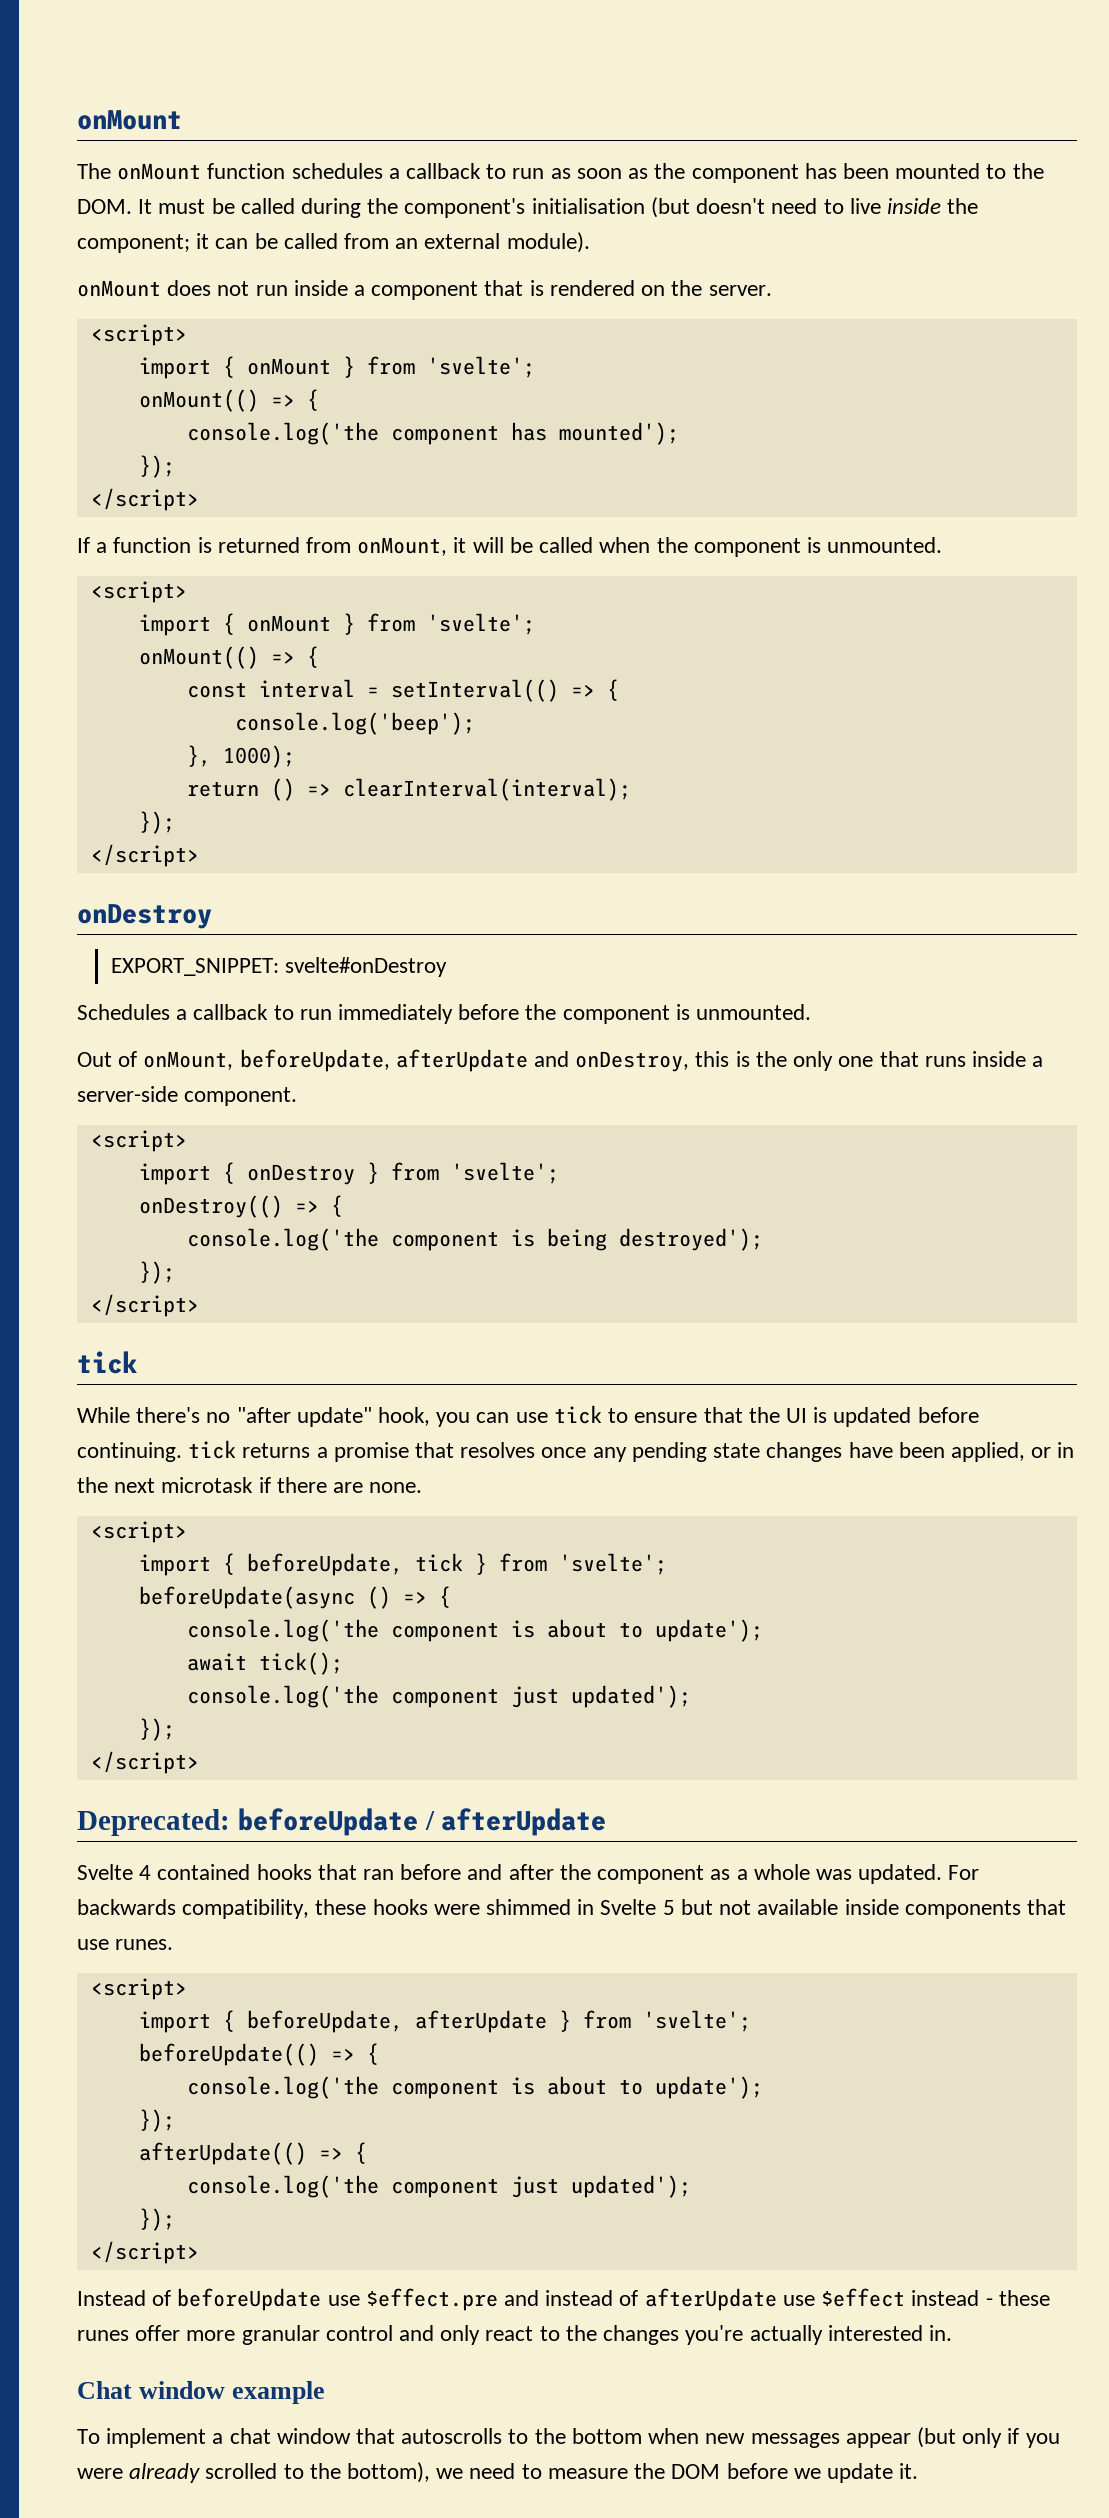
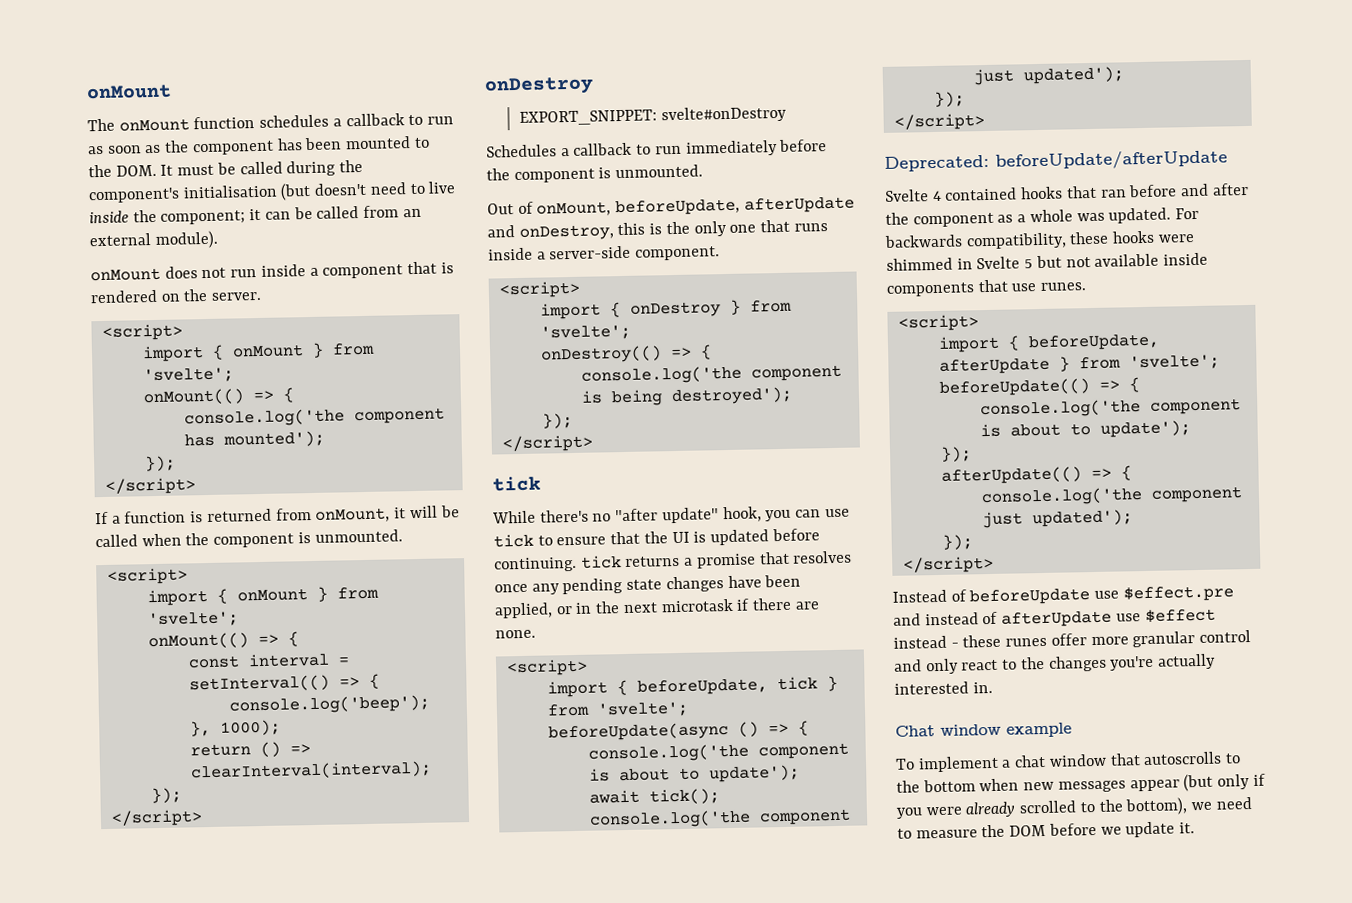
[237,1808,607,1836] beforeUpdate / afterUpdate -> [995,149,1228,171] beforeUpdate/afterUpdate

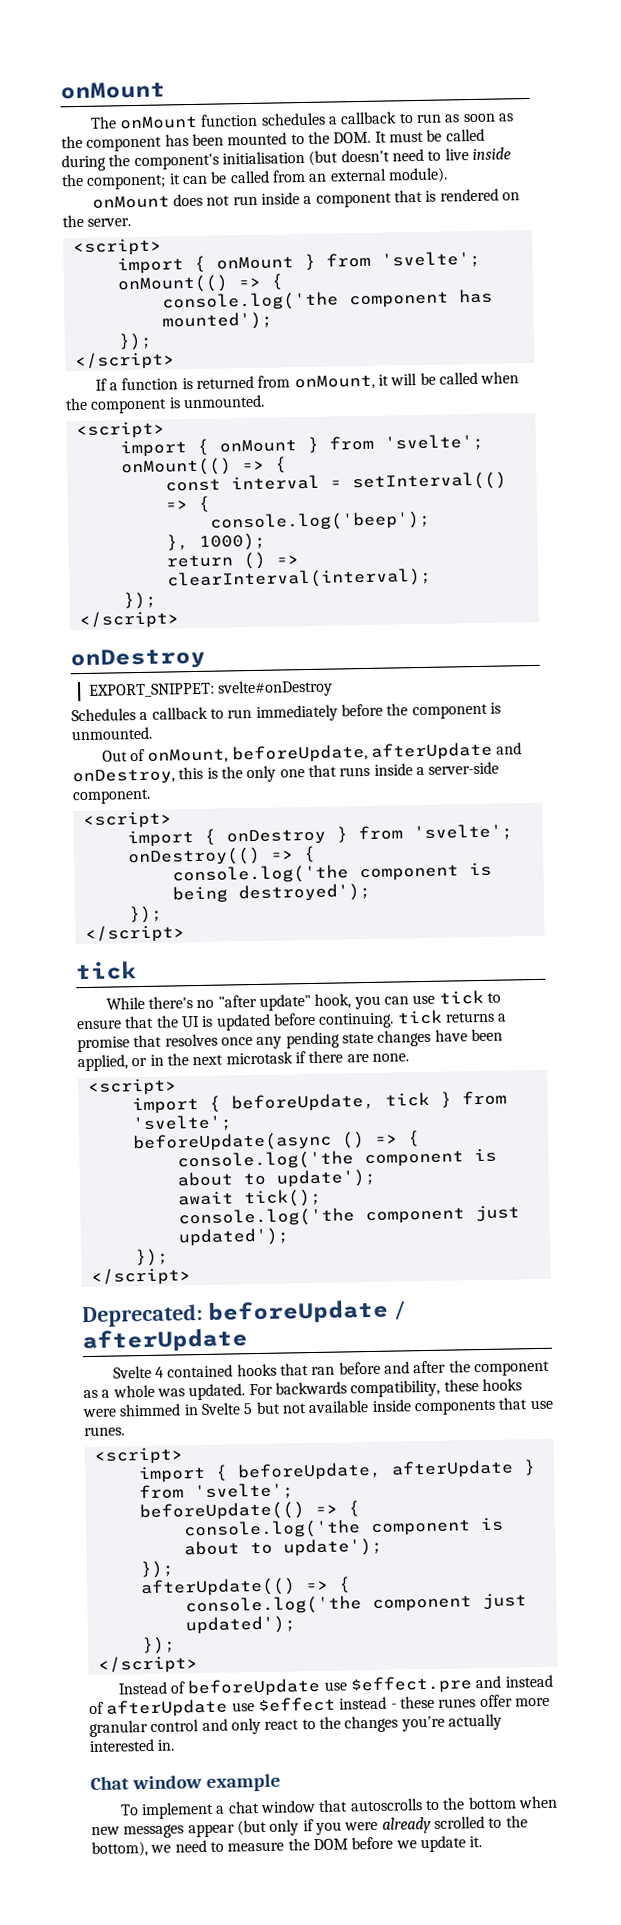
[995,149,1228,171] beforeUpdate/afterUpdate -> [207,1299,406,1325] [82,1328,248,1354] beforeUpdate / afterUpdate

